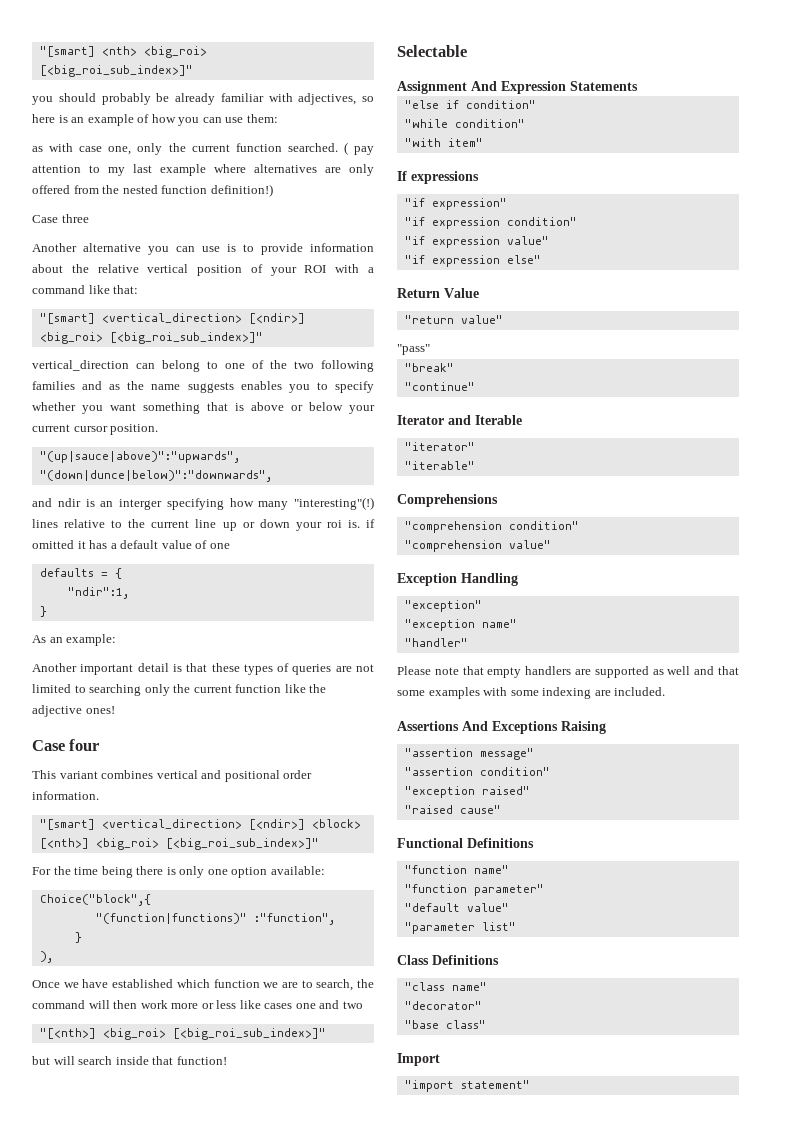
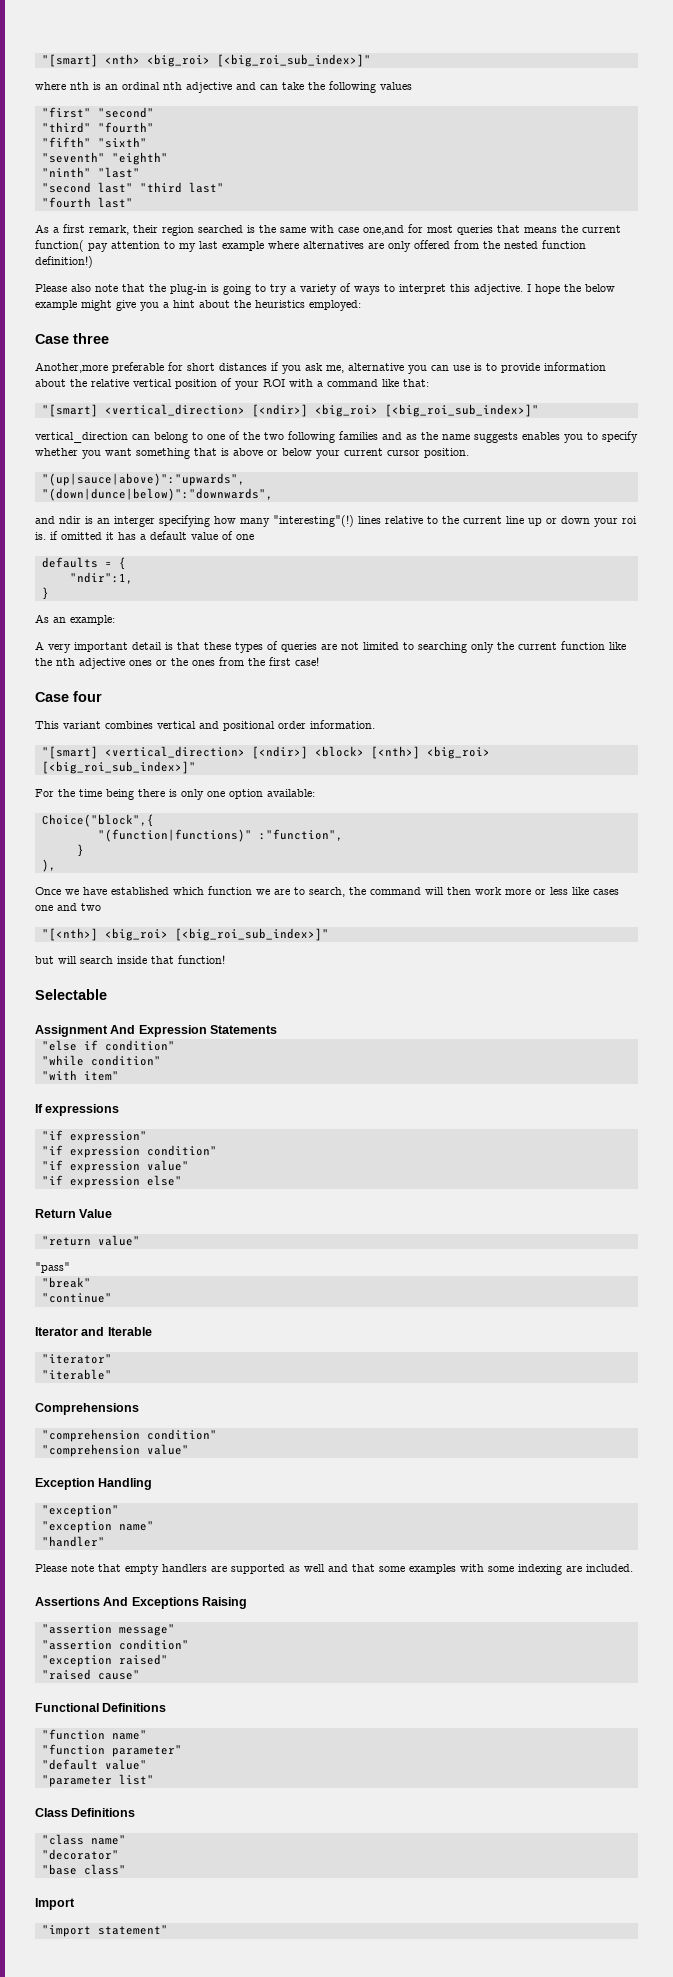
[32,93,374,105] [32,114,278,126] [32,142,348,155] you should probably be already familiar with adjectives, so here is an example of how you can use them: // as with case one, only the current function searched. ( -> [35,81,412,93] [41,107,154,118] [41,122,154,133] [41,137,147,148] [41,152,168,165] [41,167,140,178] [41,182,224,193] [41,197,133,208] [35,224,621,236] [35,240,84,252] where nth is an ordinal nth adjective and can take the following values // "first" "second" // "third" "fourth" // "fifth" "sixth" // "seventh" "eighth" // "ninth" "last" // "second last" "third last" // "fourth last" // As a first remark, their region searched is the same with case one,and for most queries that means the current function(
[32,214,89,223] [32,243,77,252] Case three // Another -> [35,283,615,295] [35,300,361,311] [35,333,109,344] [35,362,344,374] Please also note that the plug-in is going to try a variety of ways to interpret this adjective. I hope the below example might give you a hint about the heuristics employed: // Case three // Another,more preferable for short distances if you ask me,
[32,663,77,672] Another -> [35,641,71,653] A very
[32,705,115,717] adjective ones! -> [56,657,319,669] nth adjective ones or the ones from the first case!

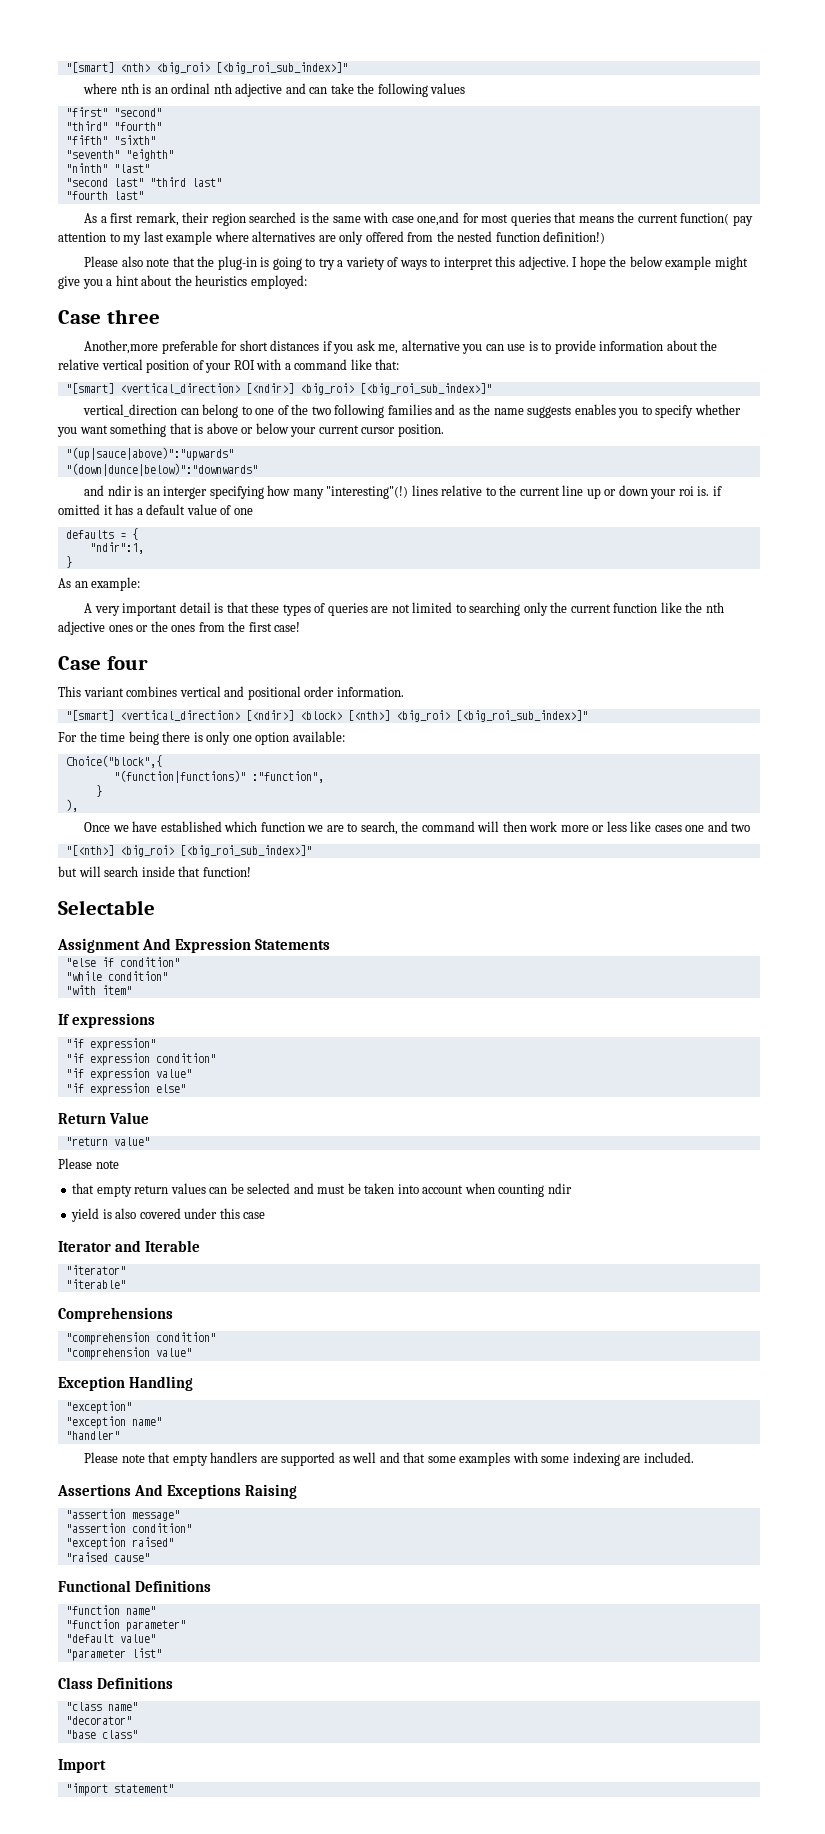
[41,473,245,486] [41,488,273,501] "(up|sauce|above)":"upwards", // "(down|dunce|below)":"downwards", -> [65,447,234,461] [65,463,258,476] "(up|sauce|above)":"upwards" // "(down|dunce|below)":"downwards"
[35,1262,70,1273] [41,1277,91,1288] [41,1293,112,1303] "pass" // "break" // "continue" -> [58,1158,119,1169] [72,1183,572,1197] [71,1208,266,1222] Please note // that empty return values can be selected and must be taken into account when counting ndir // yield is also covered under this case

